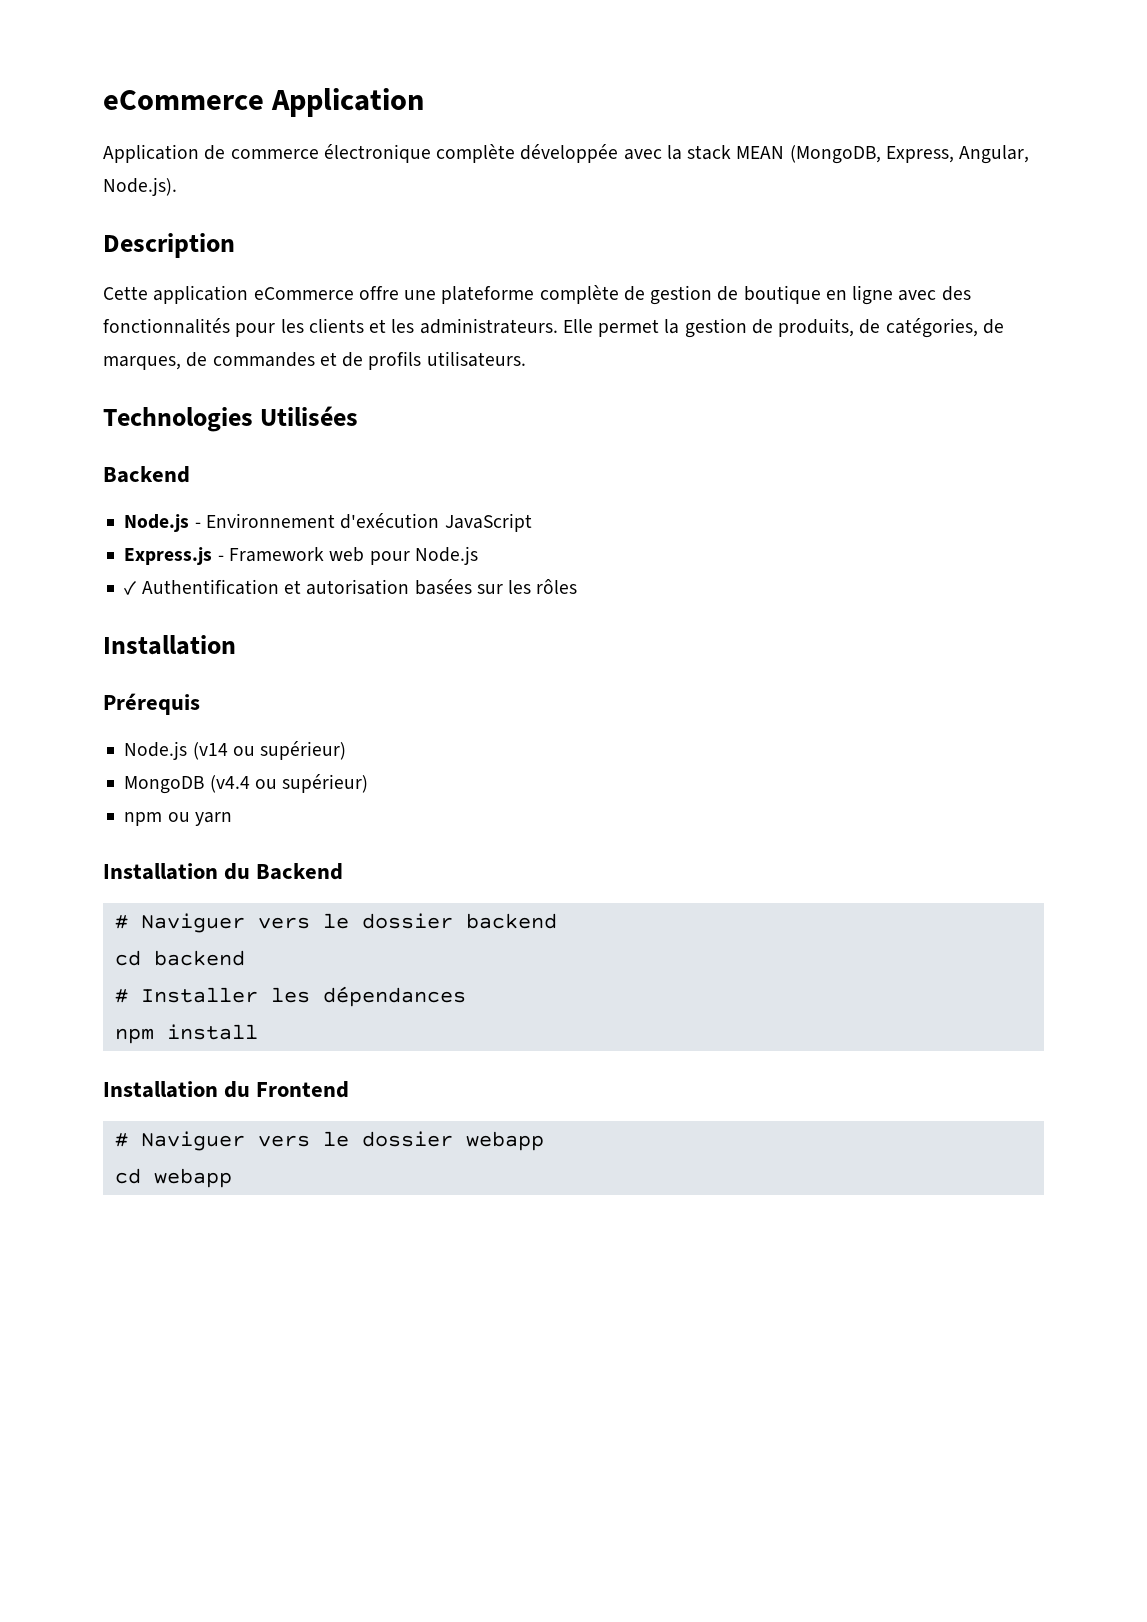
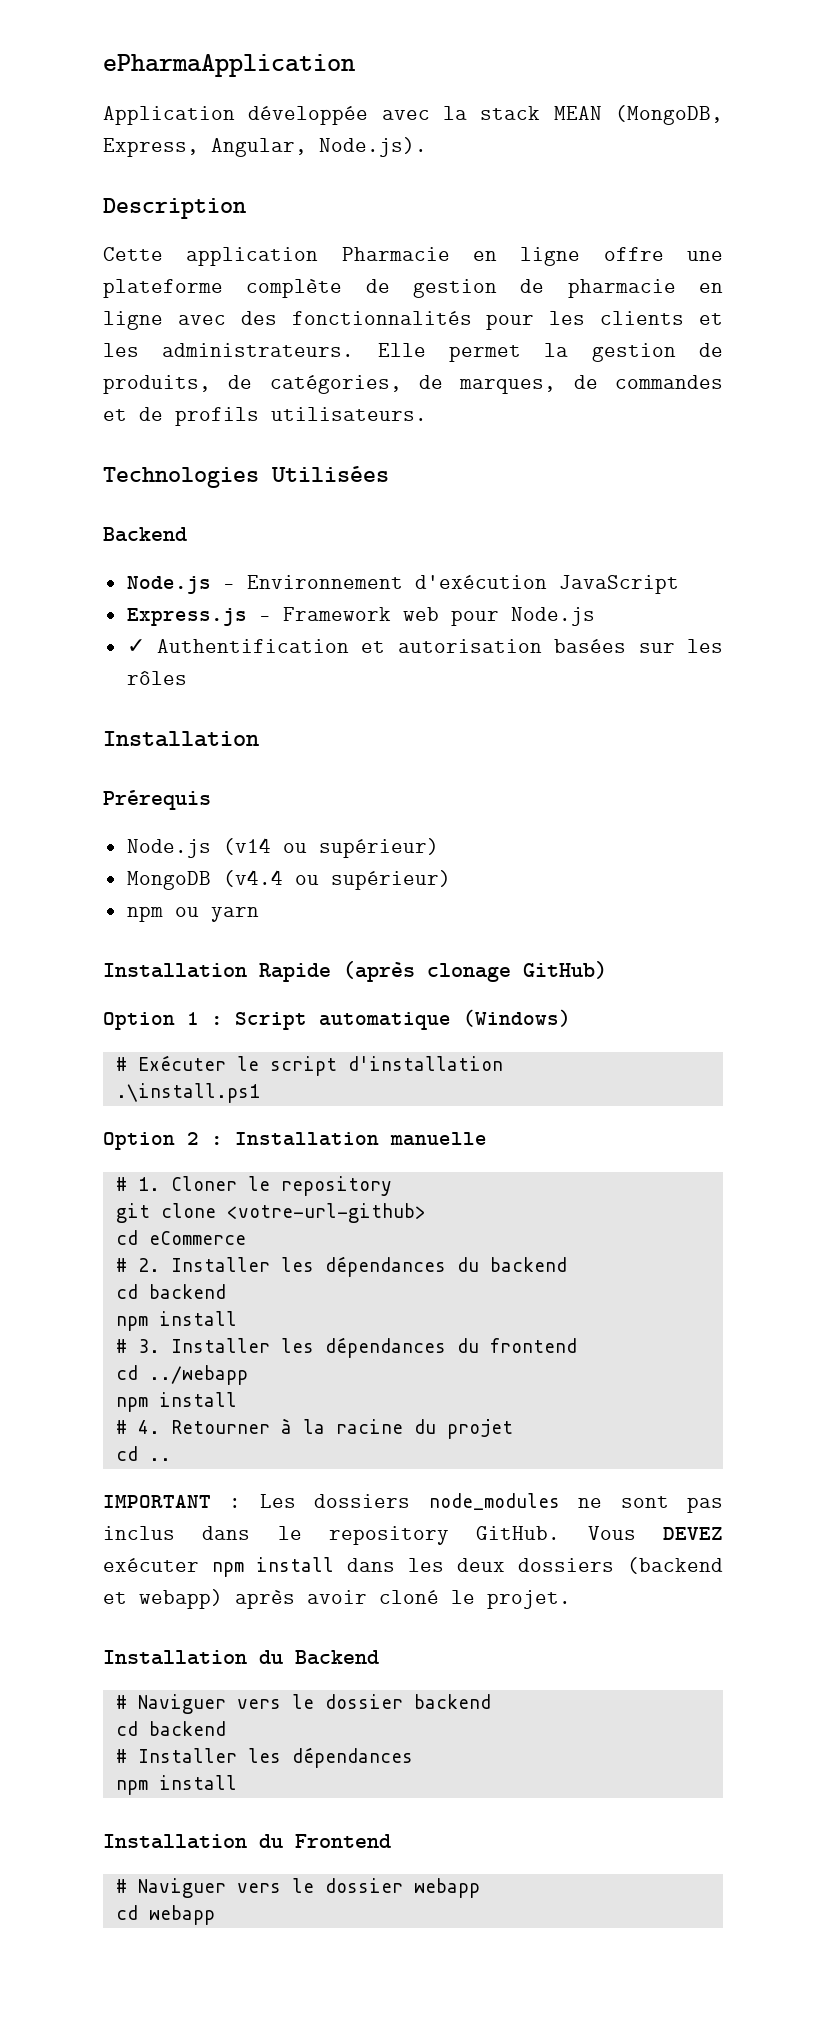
[103,88,425,117] [103,144,516,163] eCommerce Application // Application de commerce électronique complète -> [103,54,356,77] [103,106,235,125] ePharmaApplication // Application
[253,287,354,300] eCommerce -> [341,247,581,266] Pharmacie en ligne
[743,285,821,304] boutique -> [567,279,676,298] pharmacie
(232, 819) none -> [103,961,607,982] [103,1009,571,1030] [115,1055,503,1076] [115,1083,260,1103] [103,1132,487,1150] [115,1176,392,1196] [115,1203,426,1223] [115,1230,246,1245] [115,1256,567,1277] [115,1284,226,1299] [115,1311,237,1331] [115,1337,577,1358] [115,1365,248,1385] [115,1392,237,1412] [115,1418,513,1439] [115,1446,171,1461] [103,1493,724,1513] [103,1526,723,1545] [103,1557,723,1577] [103,1589,571,1609] // Installation Rapide (après clonage GitHub) // Option 1 : Script automatique (Windows) // # Exécuter le script d'installation // .\install.ps1 // Option 2 : Installation manuelle // # 1. Cloner le repository // git clone <votre-url-github> // cd eCommerce // # 2. Installer les dépendances du backend // cd backend // npm install // # 3. Installer les dépendances du frontend // cd ../webapp // npm install // # 4. Retourner à la racine du projet // cd .. // IMPORTANT : Les dossiers node_modules ne sont pas inclus dans le repository GitHub. Vous DEVEZ exécuter npm install dans les deux dossiers (backend et webapp) après avoir cloné le projet.

